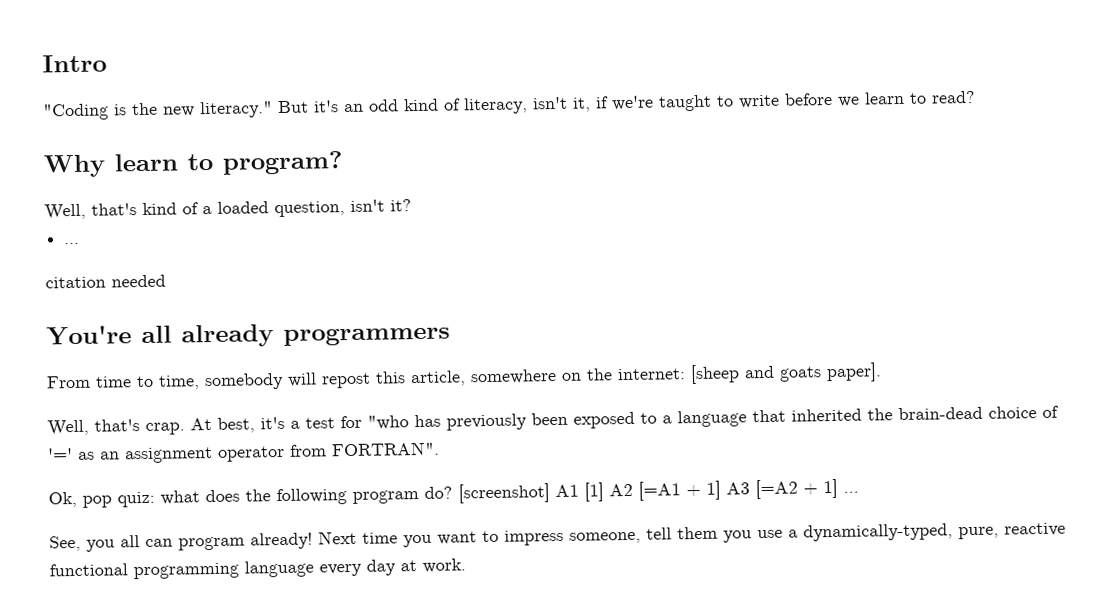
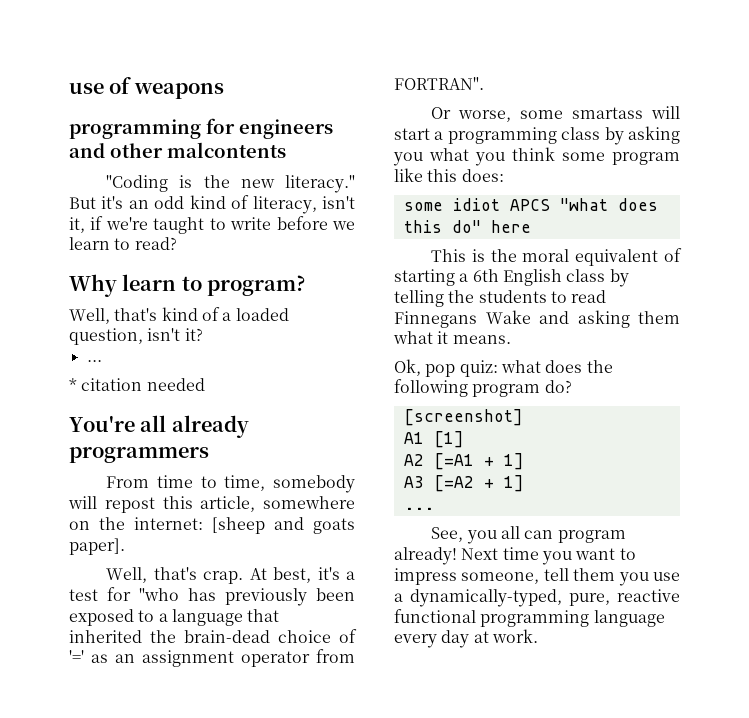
[42,54,107,73] Intro -> [69,77,224,99] [69,118,333,139] [69,142,286,158] use of weapons // programming for engineers and other malcontents
(81, 243) none -> [69,378,77,391] *
(440, 449) none -> [431,106,680,122] [394,126,680,145] [393,147,680,166] [394,168,504,182] [403,198,658,211] [403,220,531,233] [431,248,682,266] [394,269,629,287] [394,290,607,307] [394,310,680,328] [393,331,511,344] // Or worse, some smartass will start a programming class by asking you what you think some program like this does: // some idiot APCS "what does this do" here // This is the moral equivalent of starting a 6th English class by telling the students to read Finnegans Wake and asking them what it means.
(453, 492) none -> (572, 386) //
(550, 493) none -> (523, 417) //
(604, 492) none -> (464, 439) //
(721, 490) none -> (524, 461) //
(838, 488) none -> (524, 483) //

